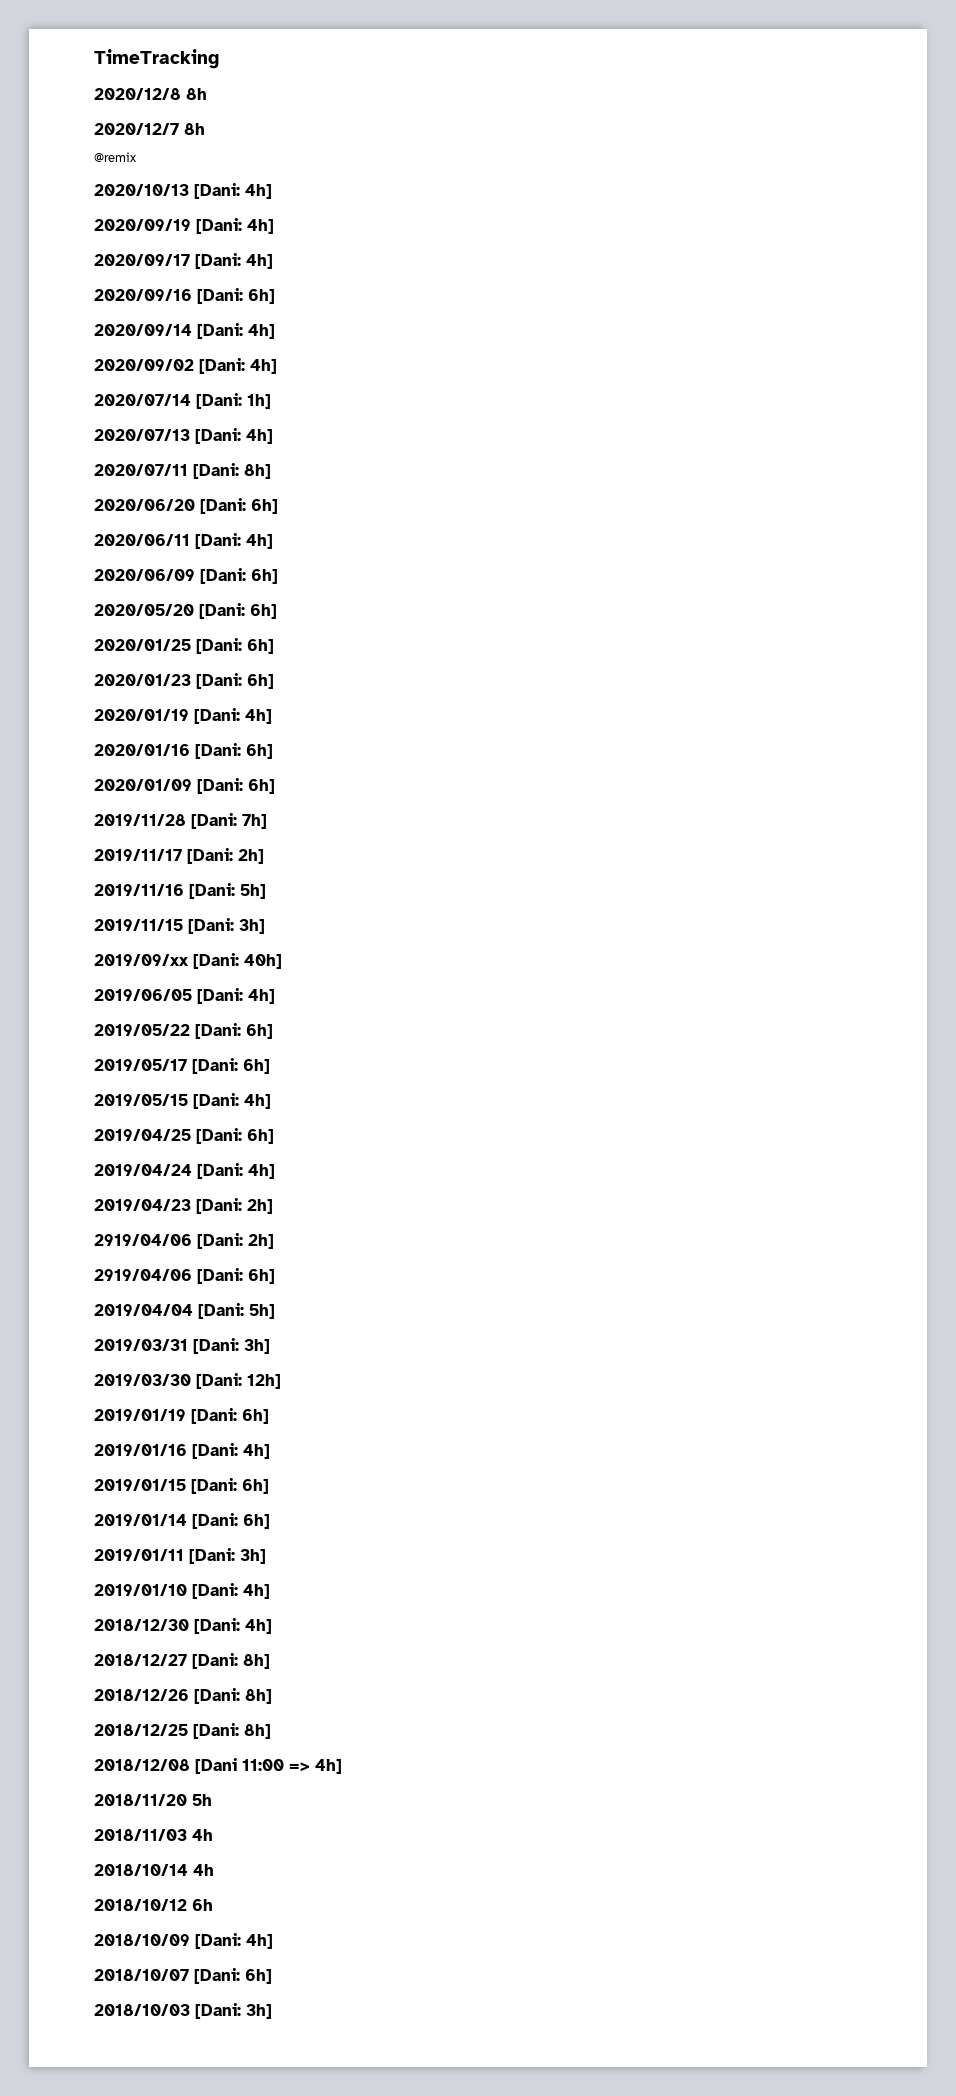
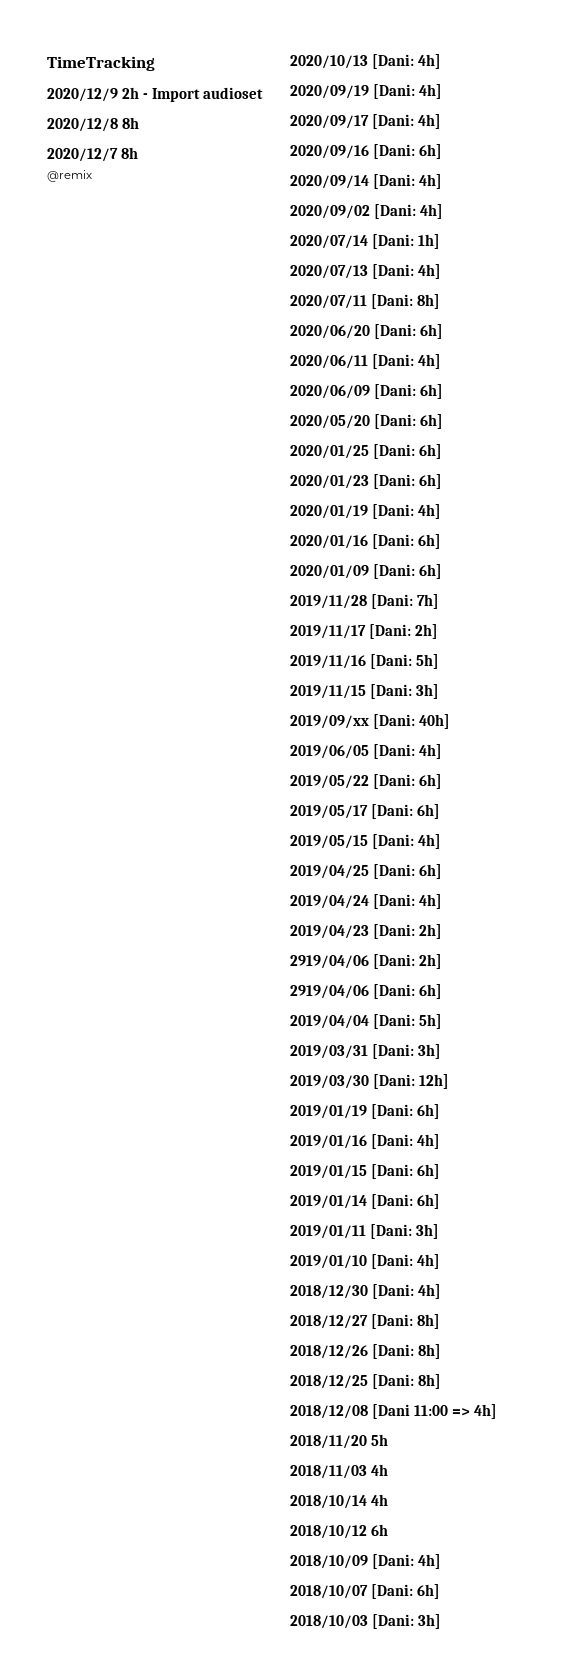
(219, 59) none -> [47,87,264,102] // 2020/12/9 2h - Import audioset

